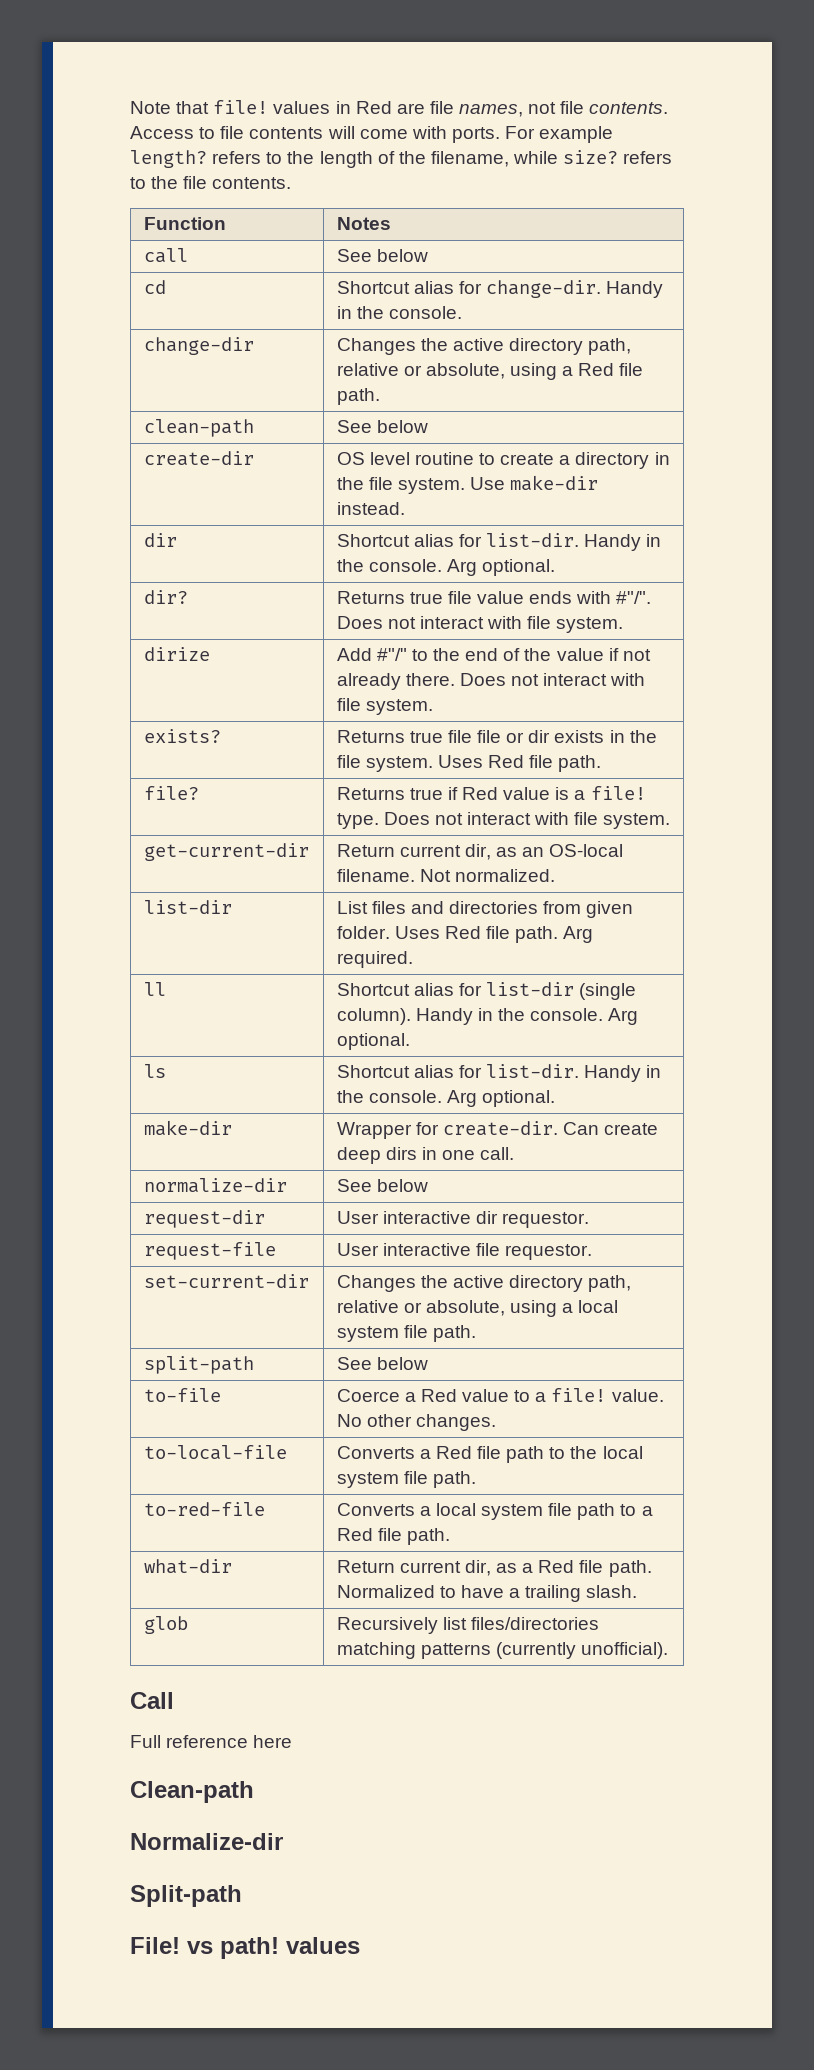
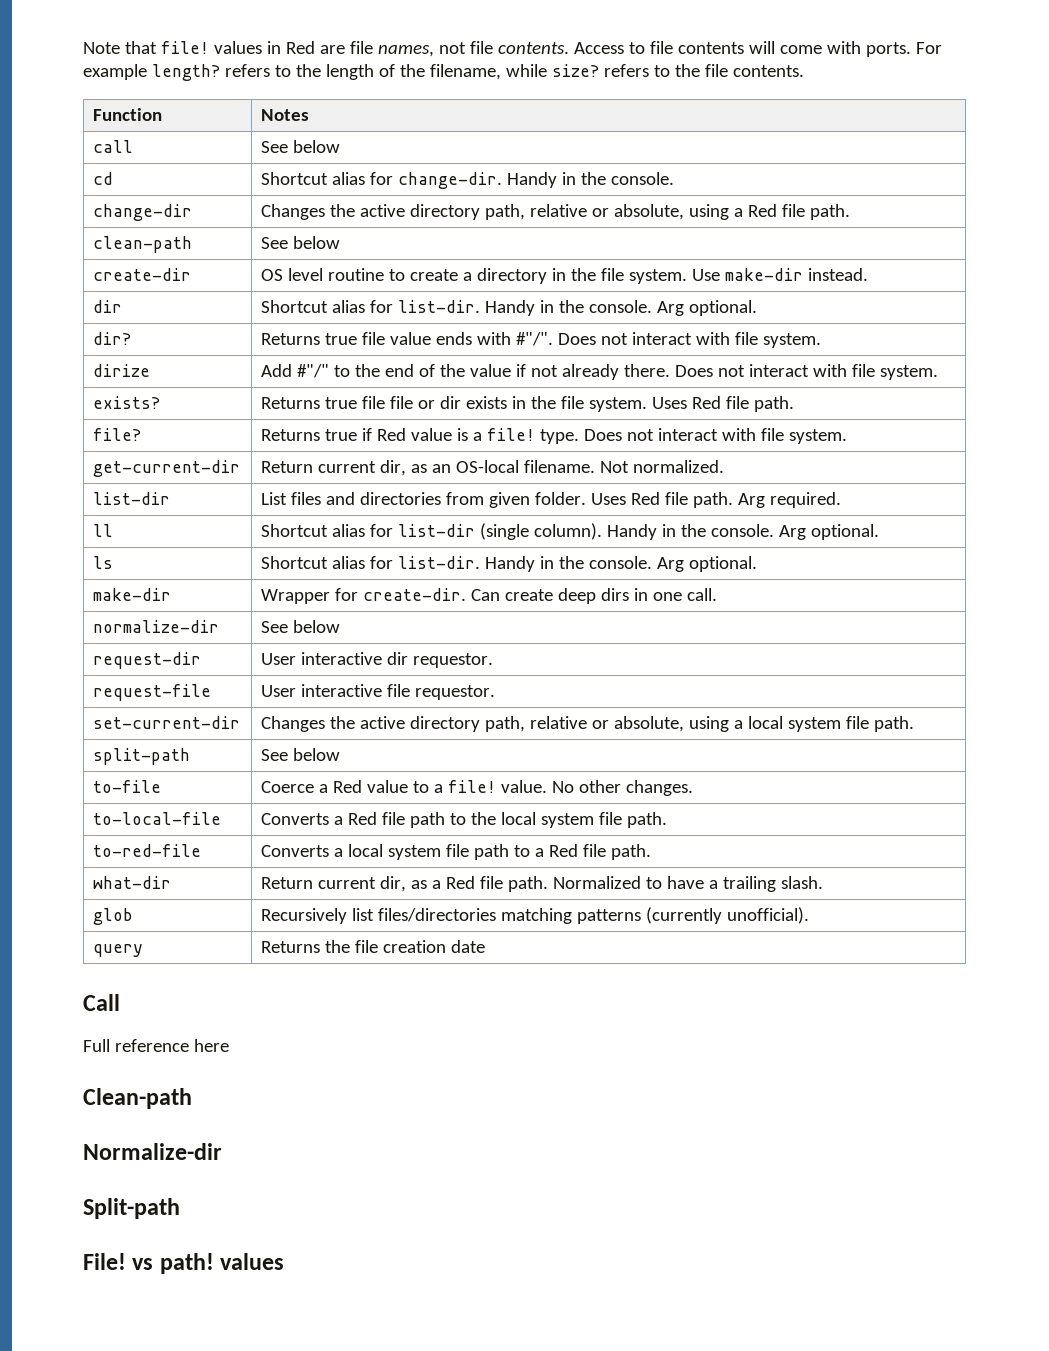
(668, 1650) none -> [93,944,144,957] [261,940,485,953] // query | Returns the file creation date

